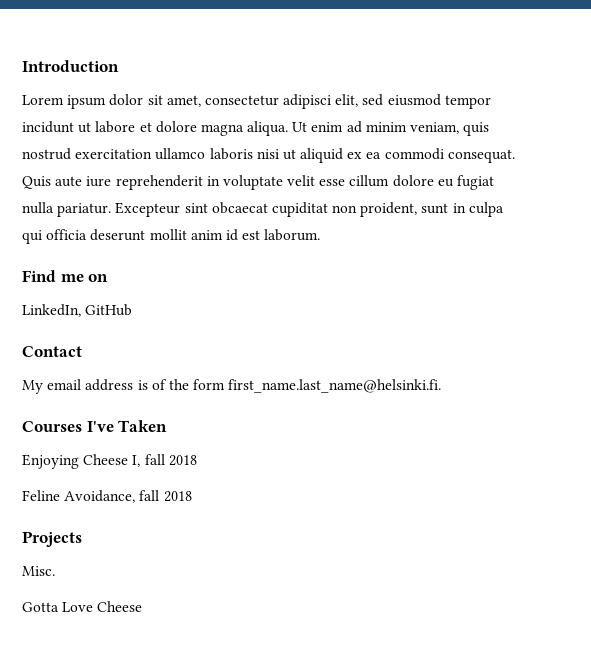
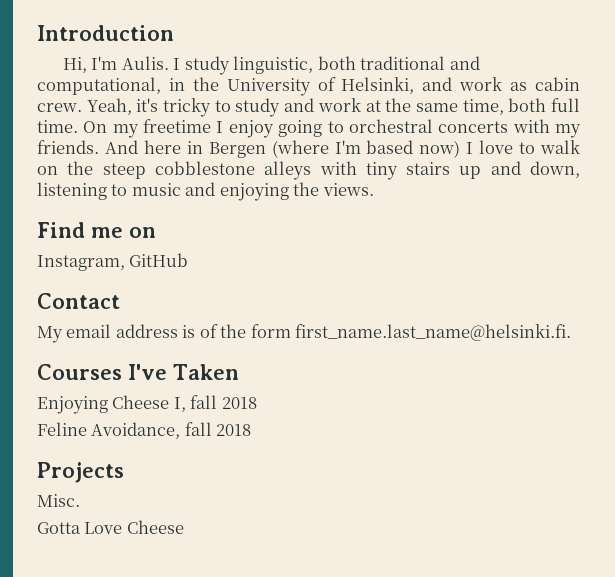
[22,94,491,109] [22,121,490,136] [22,148,515,163] [22,175,495,190] [22,202,504,217] [22,229,321,244] Lorem ipsum dolor sit amet, consectetur adipisci elit, sed eiusmod tempor incidunt ut labore et dolore magna aliqua. Ut enim ad minim veniam, quis nostrud exercitation ullamco laboris nisi ut aliquid ex ea commodi consequat. Quis aute iure reprehenderit in voluptate velit esse cillum dolore eu fugiat nulla pariatur. Excepteur sint obcaecat cupiditat non proident, sunt in culpa qui officia deserunt mollit anim id est laborum. -> [62,56,480,75] [37,77,581,96] [37,98,580,117] [37,119,582,138] [37,140,580,158] [37,161,581,180] [37,182,374,201] Hi, I'm Aulis. I study linguistic, both traditional and computational, in the University of Helsinki, and work as cabin crew. Yeah, it's tricky to study and work at the same time, both full time. On my freetime I enjoy going to orchestral concerts with my friends. And here in Bergen (where I'm based now) I love to walk on the steep cobblestone alleys with tiny stairs up and down, listening to music and enjoying the views.
[22,304,81,317] LinkedIn, -> [37,255,125,271] Instagram,

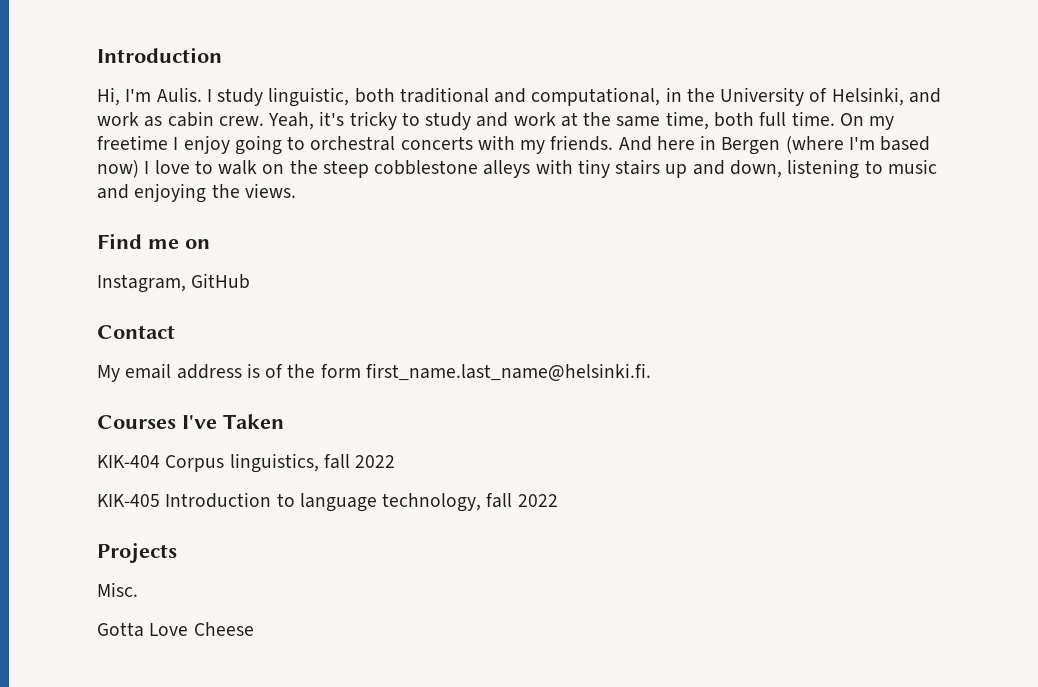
[37,395,257,414] [37,422,252,439] Enjoying Cheese I, fall 2018 // Feline Avoidance, fall 2018 -> [97,453,396,473] [97,492,558,512] KIK-404 Corpus linguistics, fall 2022 // KIK-405 Introduction to language technology, fall 2022

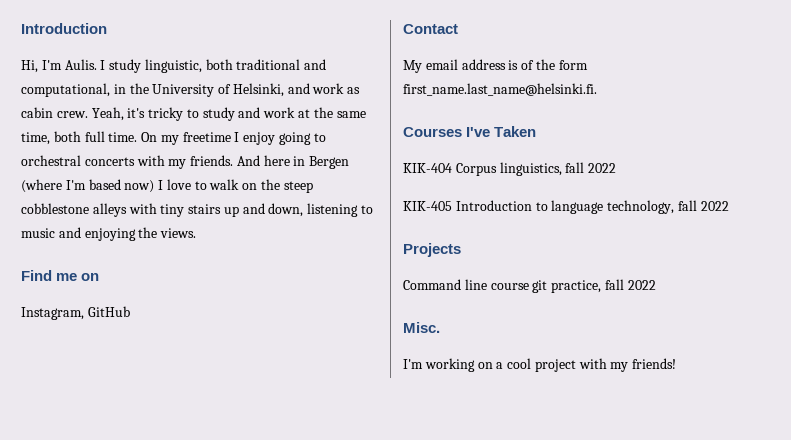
[97,582,138,597] [97,622,254,637] Misc. // Gotta Love Cheese -> [403,279,656,293] [403,322,440,333] [403,358,677,372] Command line course git practice, fall 2022 // Misc. // I'm working on a cool project with my friends!

